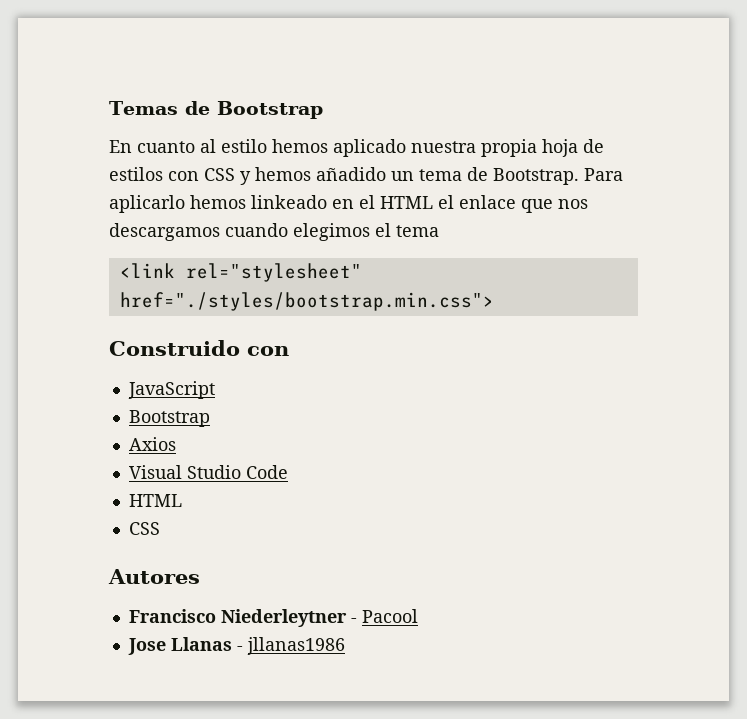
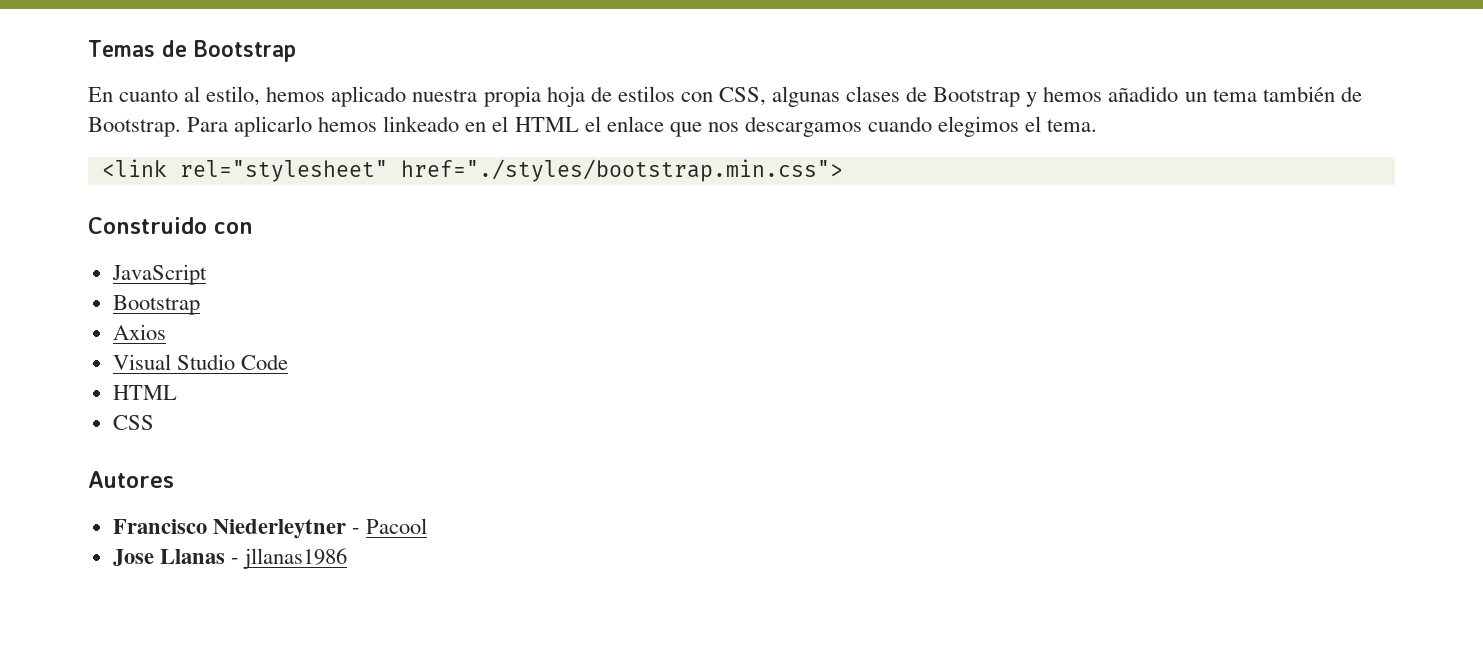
[221,139,267,153] estilo -> [206,86,261,106] estilo,
[204,168,235,181] CSS -> [718,86,1021,107] CSS, algunas clases de Bootstrap
(462, 175) none -> [1262,86,1335,102] también
[396,225,439,237] tema -> [1047,119,1098,132] tema.

